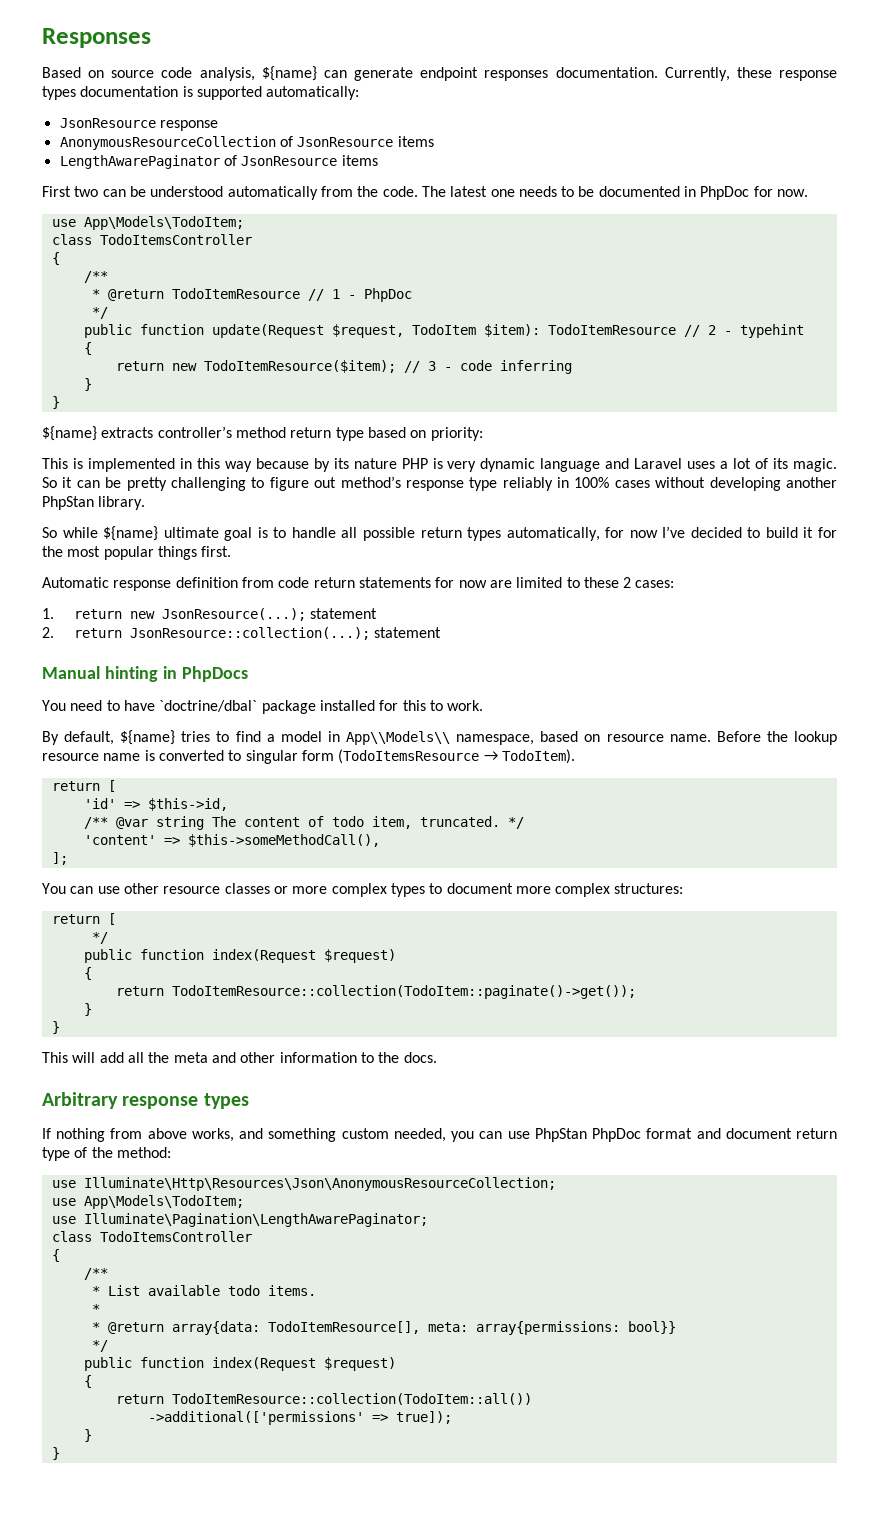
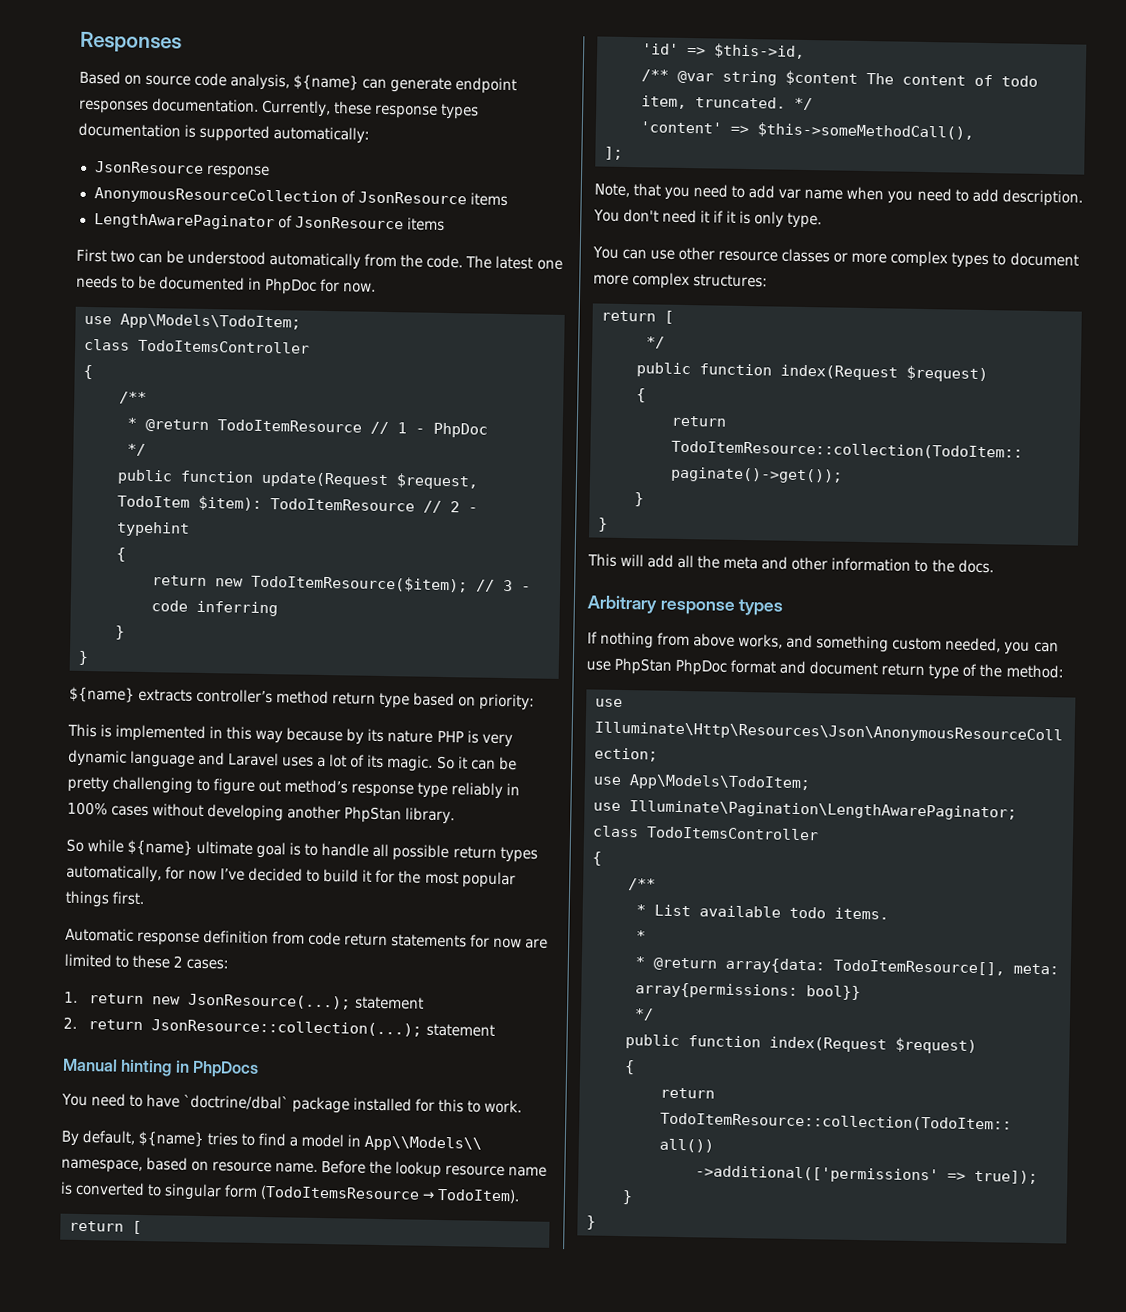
(204, 823) none -> [785,70,858,86] $content
(68, 858) none -> [594,183,1083,207] [593,208,823,229] // Note, that you need to add var name when you need to add description. You don't need it if it is only type.

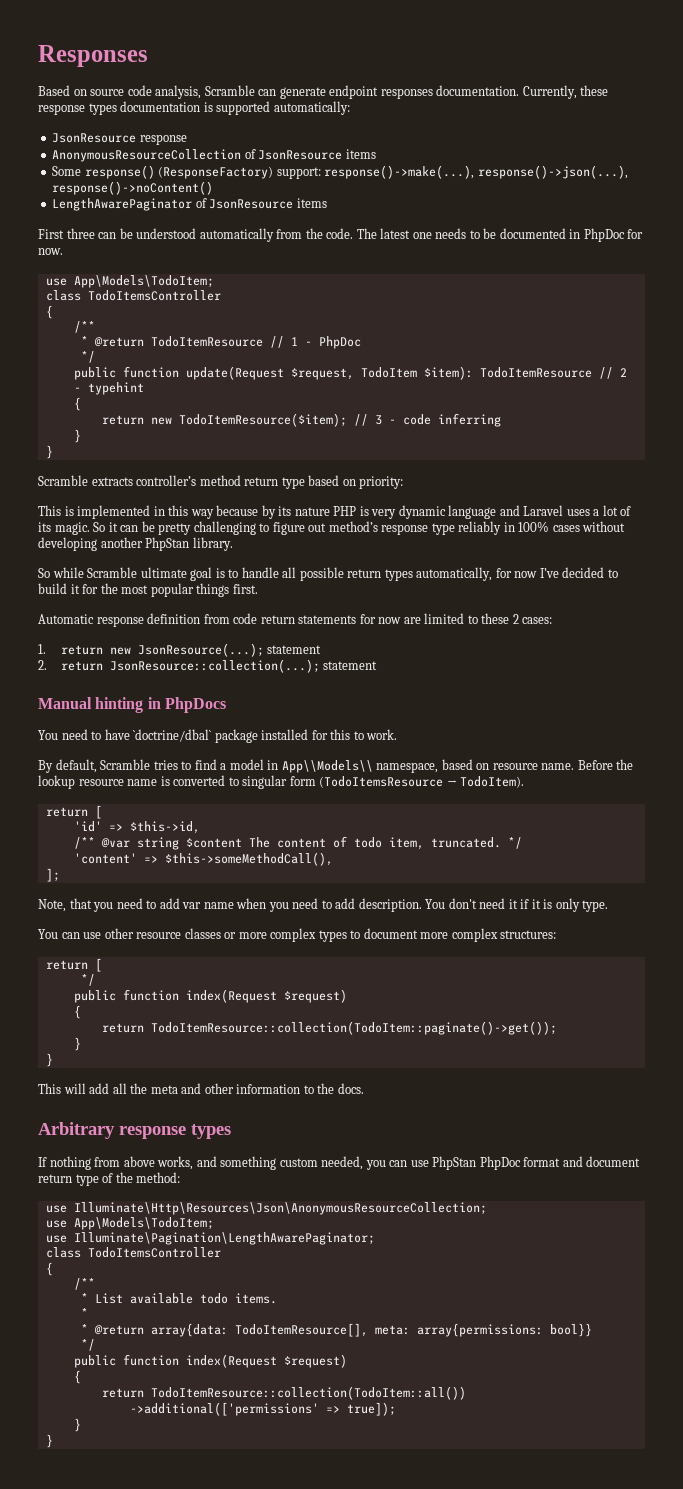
[293,74,360,91] ${name} -> [204,85,255,96] Scramble
(508, 199) none -> [52,165,628,179] [52,181,214,195] // Some response() (ResponseFactory) support: response()->make(...), response()->json(...), response()->noContent()
[110,250,136,263] two -> [66,228,95,239] three
[69,686,135,703] ${name} -> [38,475,88,486] Scramble
[127,839,194,856] ${name} -> [87,567,138,578] Scramble
[138,1130,205,1148] ${name} -> [100,759,151,770] Scramble

